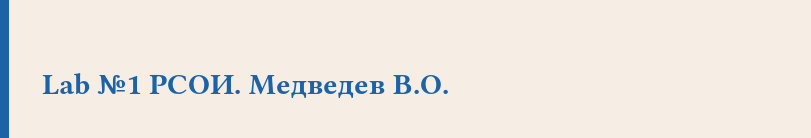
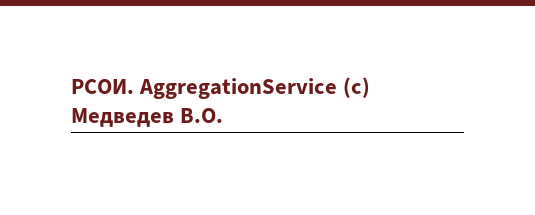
[42,73,242,95] Lab №1 РСОИ. -> [71,77,371,99] РСОИ. AggregationService (c)

